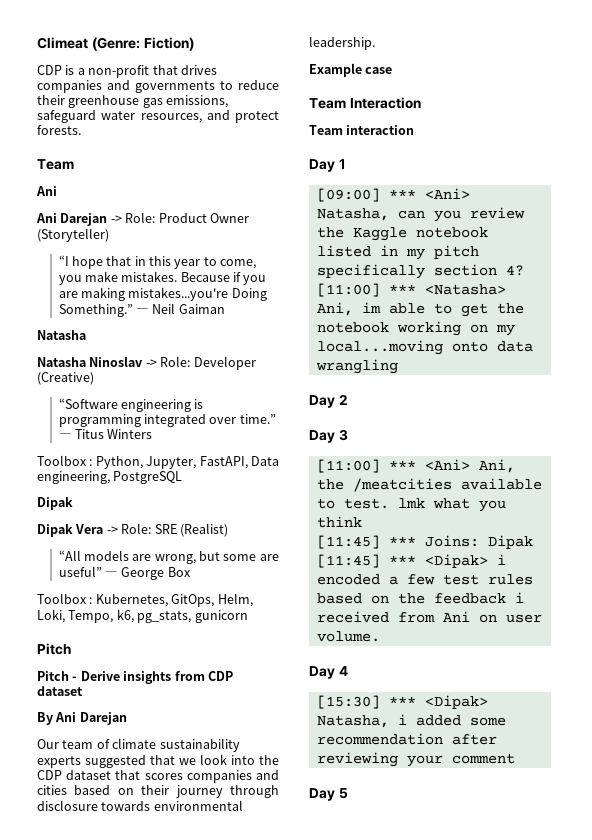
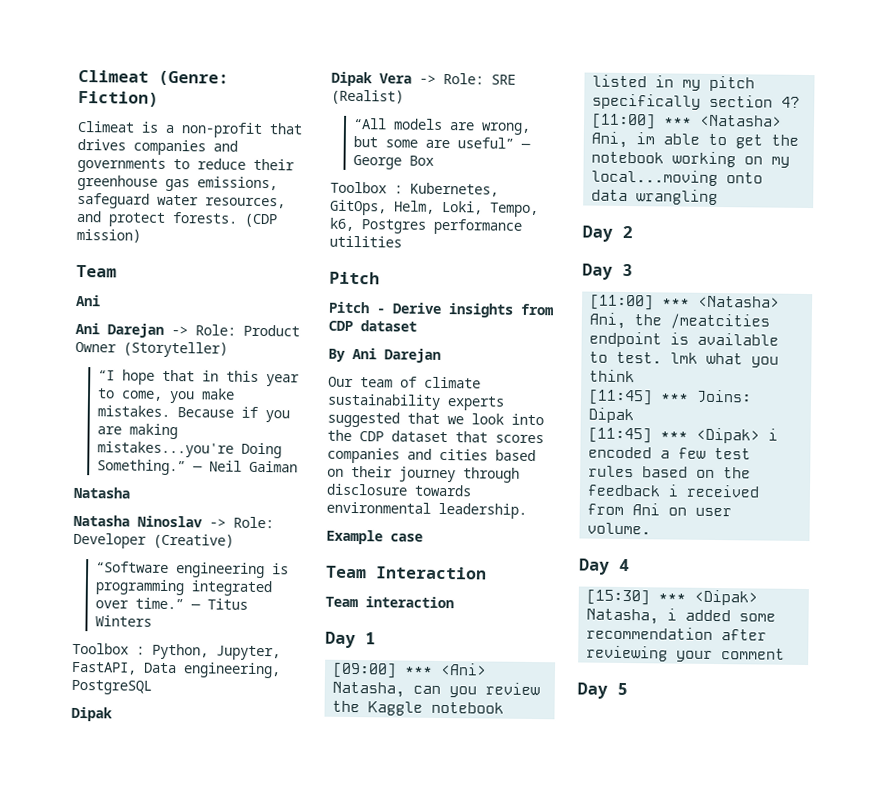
[37,65,62,75] CDP -> [77,120,135,133] Climeat
(81, 130) none -> [244,213,278,228] [76,228,141,243] (CDP mission)
[137,610,248,623] pg_stats, gunicorn -> [361,218,522,235] [329,235,402,248] Postgres performance utilities
[424,459,470,470] <Ani> -> [698,295,781,308] <Natasha>
(452, 485) none -> [589,331,690,348] endpoint is

